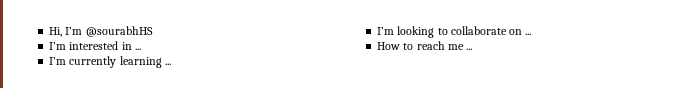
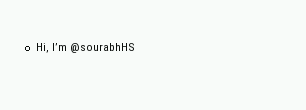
[49,41,141,50] [49,56,171,68] [377,26,532,38] [377,41,473,50] // I’m interested in ... // I’m currently learning ... // I’m looking to collaborate on ... // How to reach me ... -> (135, 48) none

